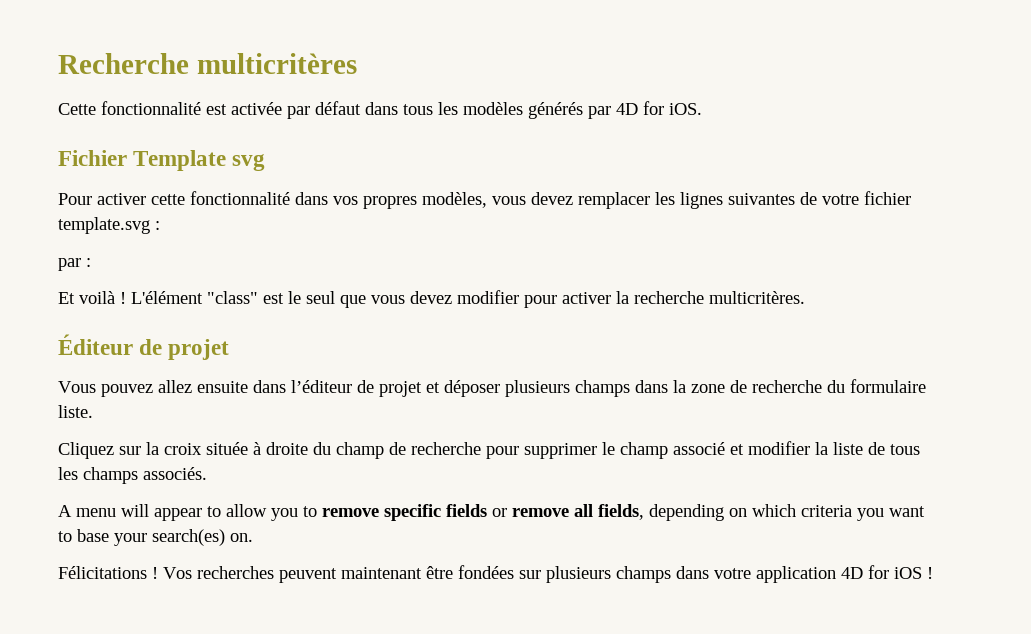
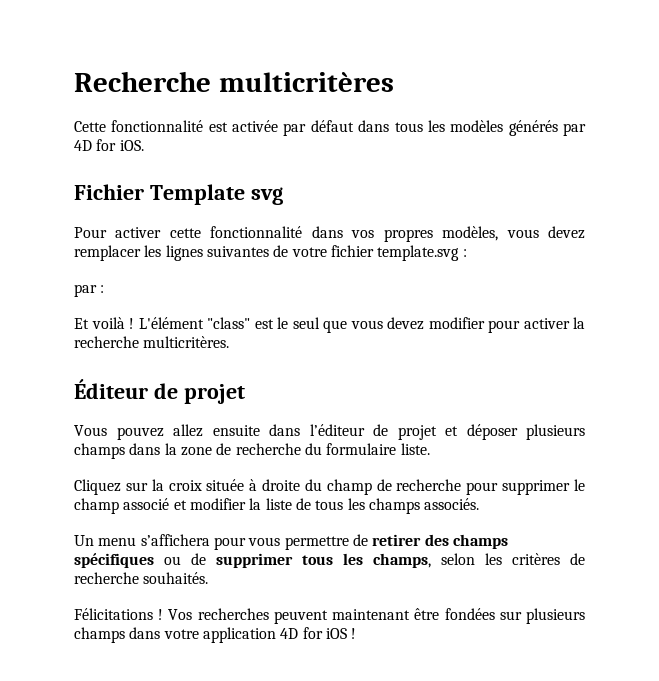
[58,504,925,521] [58,529,253,546] A menu will appear to allow you to remove specific fields or remove all fields, depending on which criteria you want to base your search(es) on. -> [74,534,508,550] [74,553,585,568] [74,572,209,584] Un menu s’affichera pour vous permettre de retirer des champs spécifiques ou de supprimer tous les champs, selon les critères de recherche souhaités.

